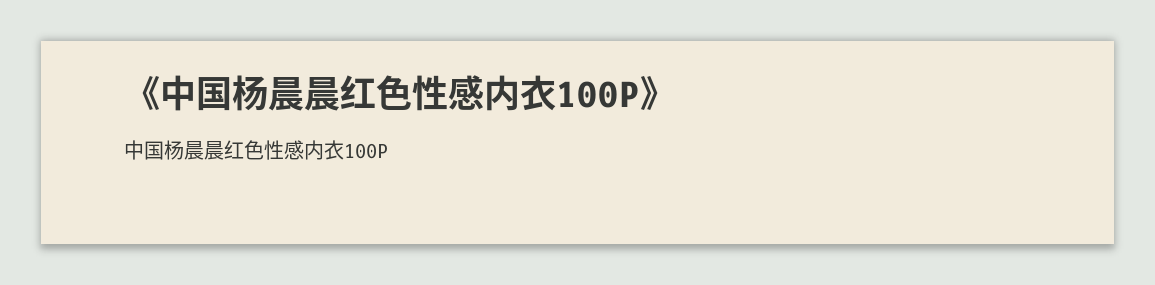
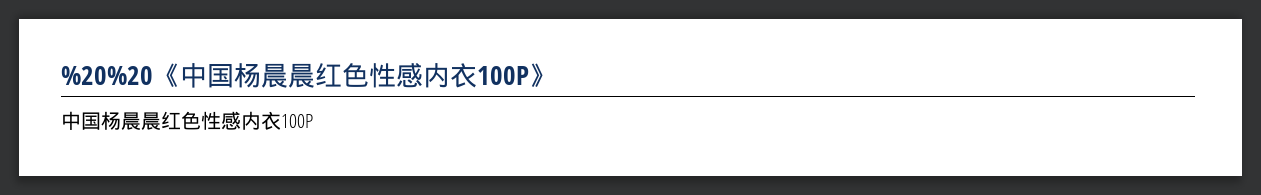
(124, 93) none -> [61,66,153,85] %20%20

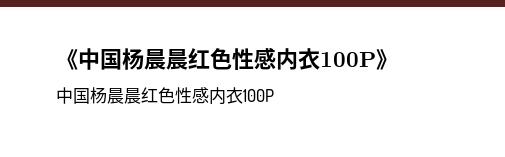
[61,66,153,85] %20%20 -> (56, 59) none

